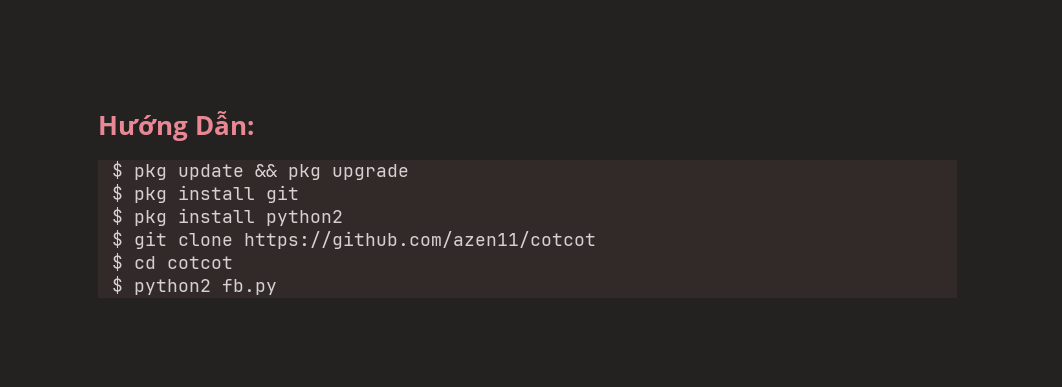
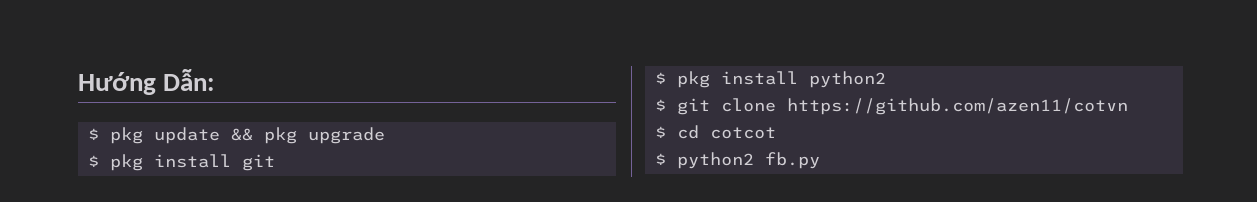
[243,231,596,249] https://github.com/azen11/cotcot -> [787,98,1129,115] https://github.com/azen11/cotvn

